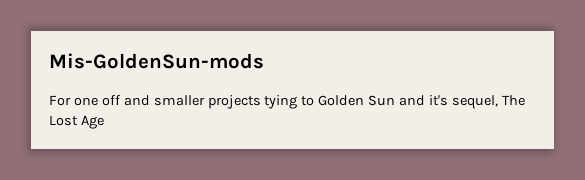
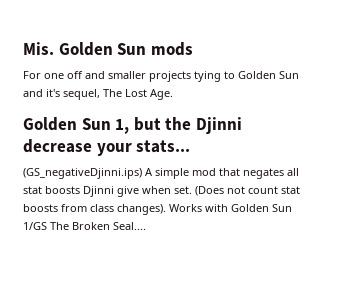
[49,53,264,69] Mis-GoldenSun-mods -> [23,42,193,56] Mis. Golden Sun mods
[80,115,104,129] Age -> [150,89,173,100] [23,117,242,134] [23,139,191,156] [23,168,299,179] [23,186,300,197] [23,204,292,215] [23,222,146,230] Age. // Golden Sun 1, but the Djinni decrease your stats... // (GS_negativeDjinni.ips) A simple mod that negates all stat boosts Djinni give when set. (Does not count stat boosts from class changes). Works with Golden Sun 1/GS The Broken Seal....

